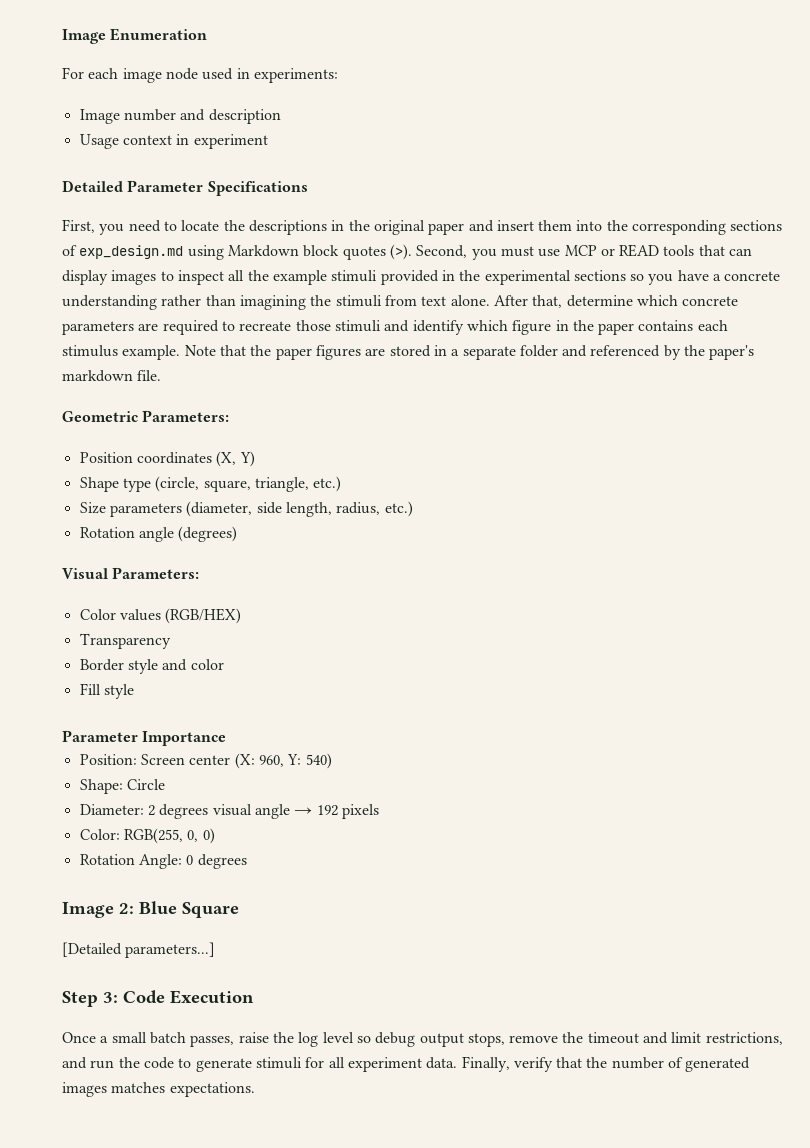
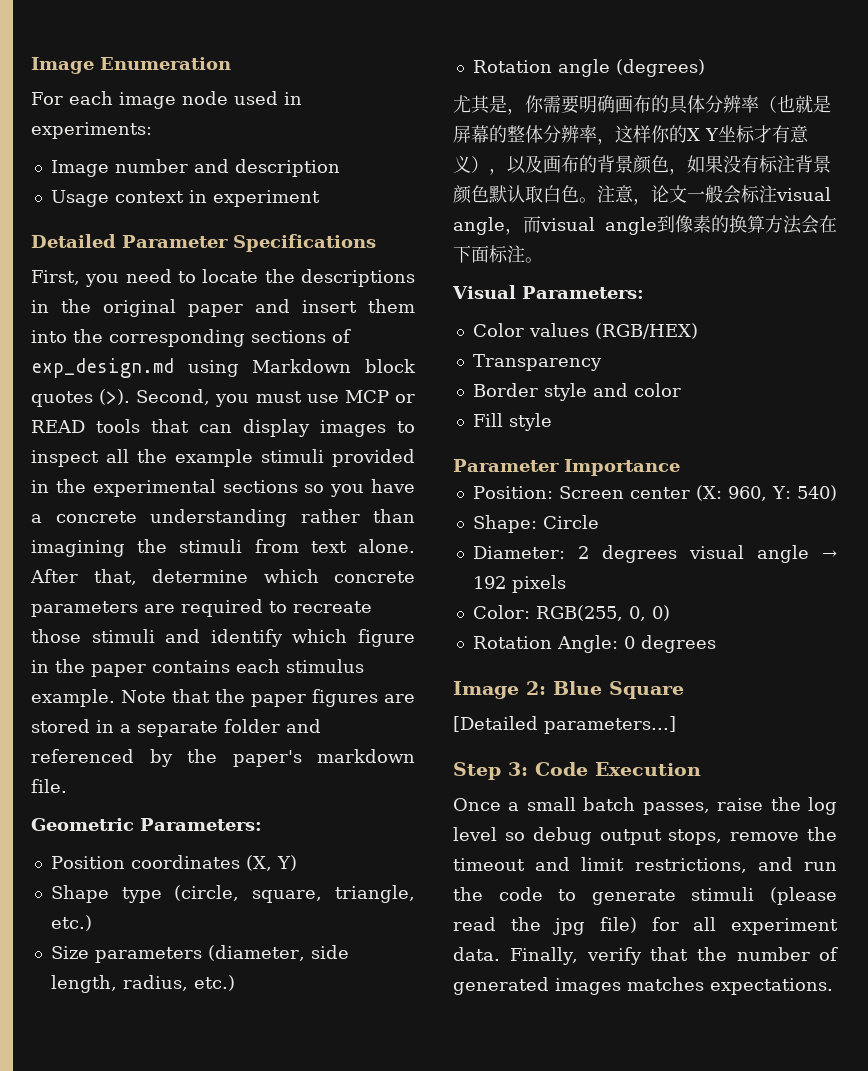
(238, 534) none -> [453,95,831,115] [453,125,809,145] [453,155,831,175] [453,185,831,205] [453,215,837,235] [453,245,543,263] // 尤其是，你需要明确画布的具体分辨率（也就是屏幕的整体分辨率，这样你的X Y坐标才有意义），以及画布的背景颜色，如果没有标注背景颜色默认取白色。注意，论文一般会标注visual angle，而visual angle到像素的换算方法会在下面标注。
(302, 1063) none -> [770,887,837,905] [453,917,637,935] (please read the jpg file)

